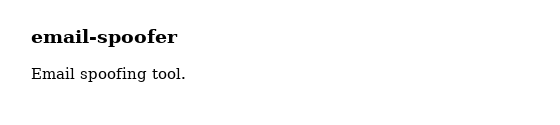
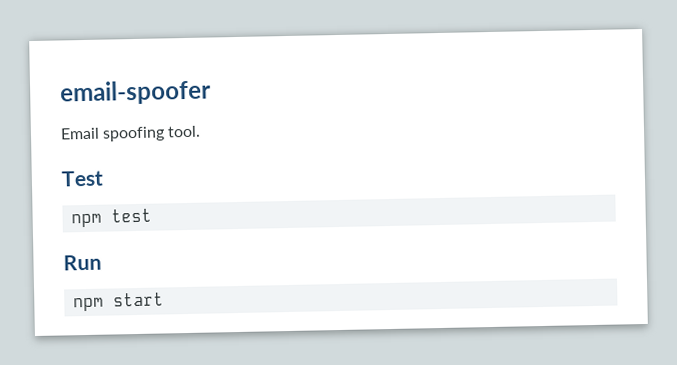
(186, 73) none -> [61,170,104,187] [71,208,153,228] [63,254,102,271] [73,292,165,312] // Test // npm test // Run // npm start

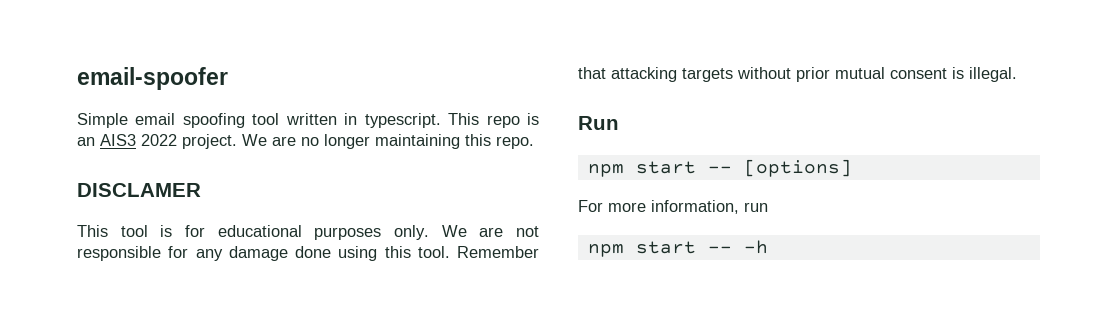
[60,125,202,142] [61,170,104,187] [71,208,153,228] [63,254,102,271] [73,292,165,312] Email spoofing tool. // Test // npm test // Run // npm start -> [77,113,540,128] [77,134,534,149] [77,183,201,197] [77,225,539,240] [77,246,539,261] [578,67,1017,82] [578,116,619,130] [587,159,852,177] [578,200,768,214] [587,240,768,257] Simple email spoofing tool written in typescript. This repo is an AIS3 2022 project. We are no longer maintaining this repo. // DISCLAMER // This tool is for educational purposes only. We are not responsible for any damage done using this tool. Remember that attacking targets without prior mutual consent is illegal. // Run // npm start -- [options] // For more information, run // npm start -- -h

